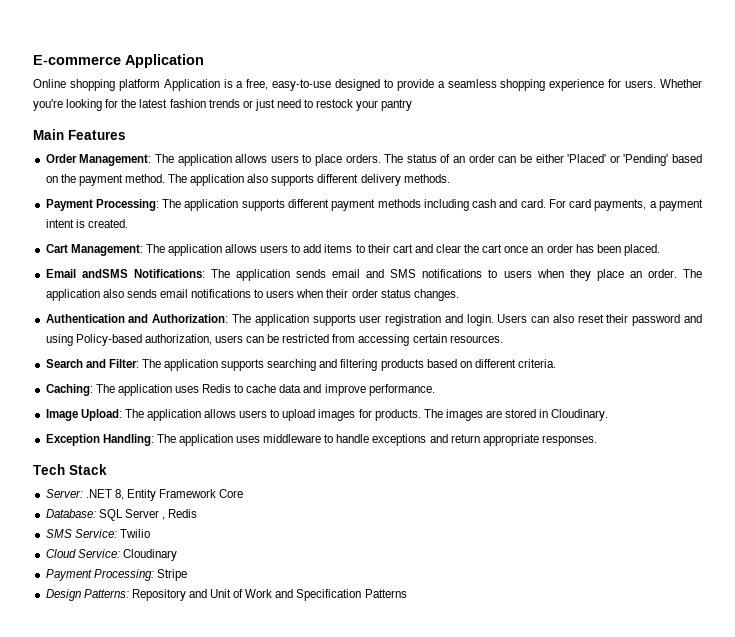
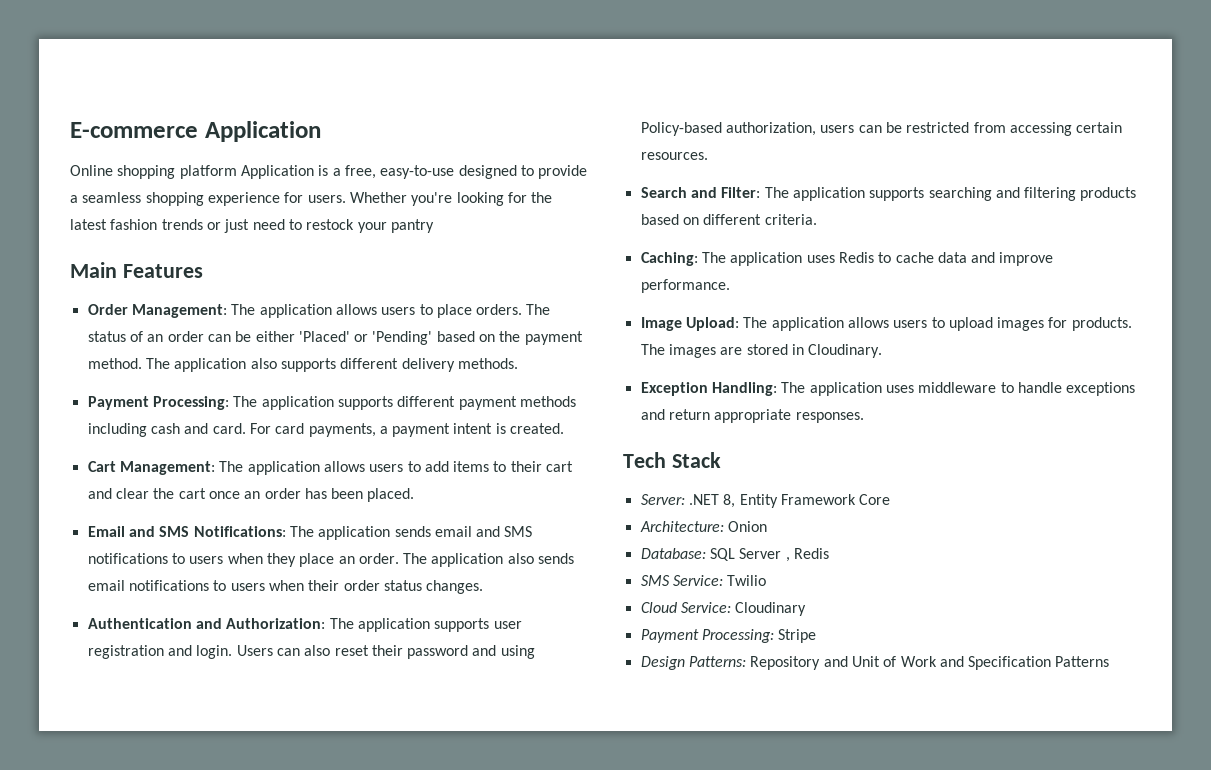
[81,269,128,278] andSMS -> [128,526,190,537] and SMS
(244, 493) none -> [639,521,767,532] // Architecture: Onion

